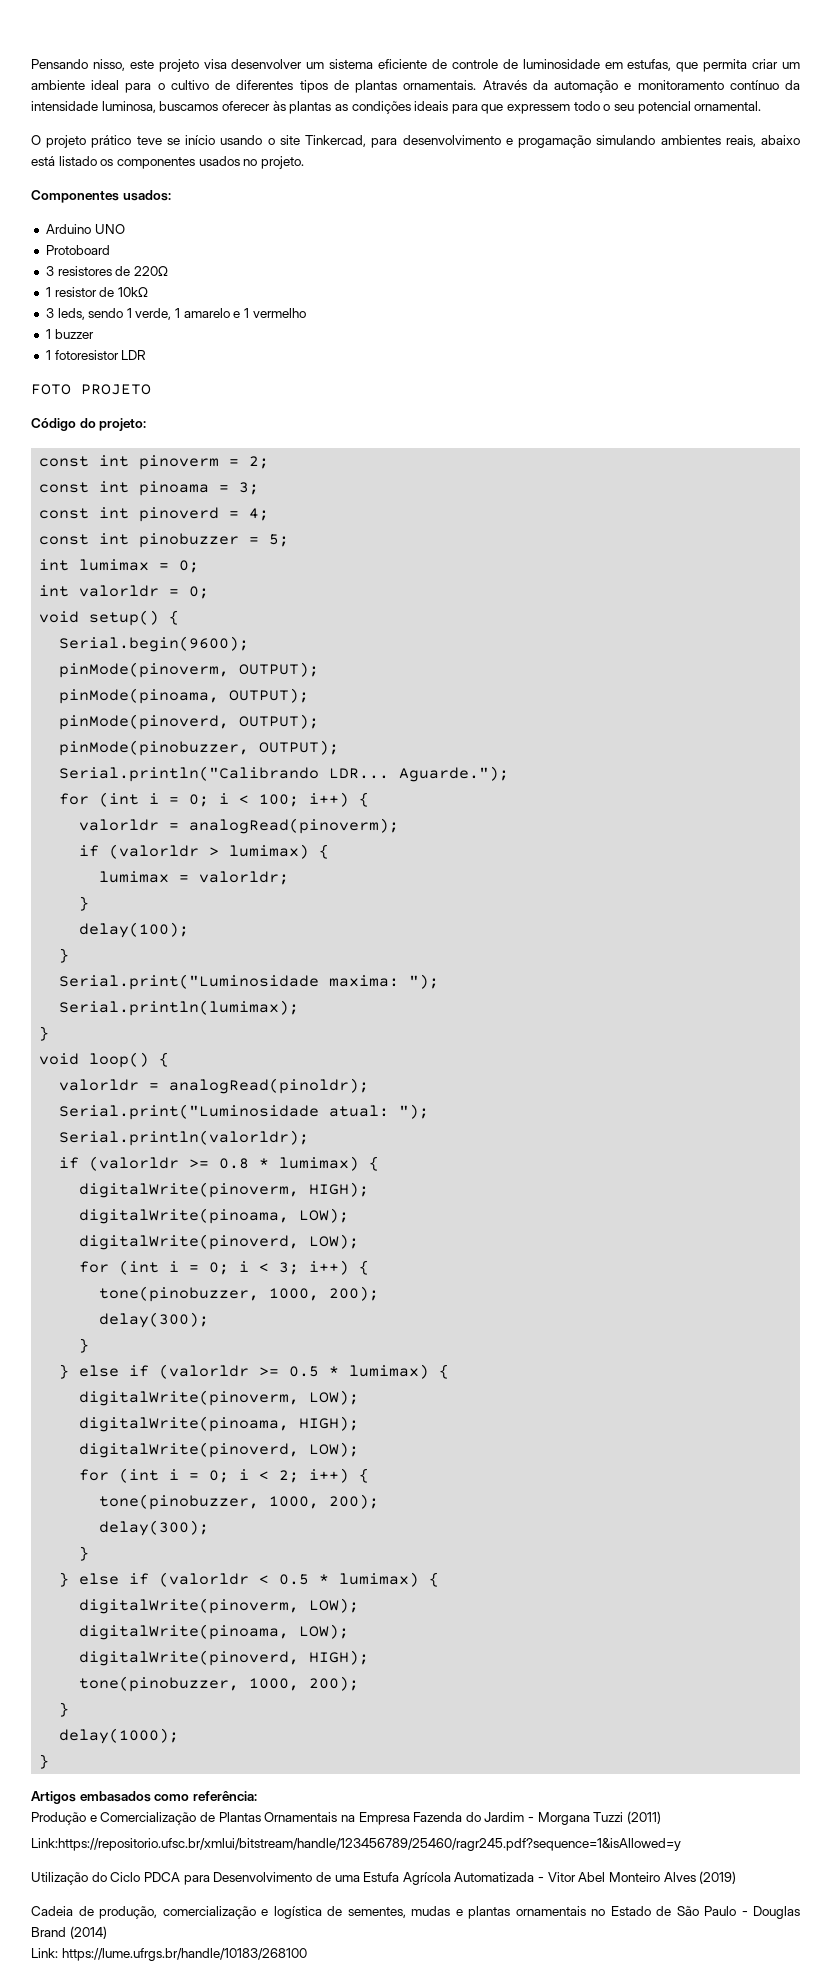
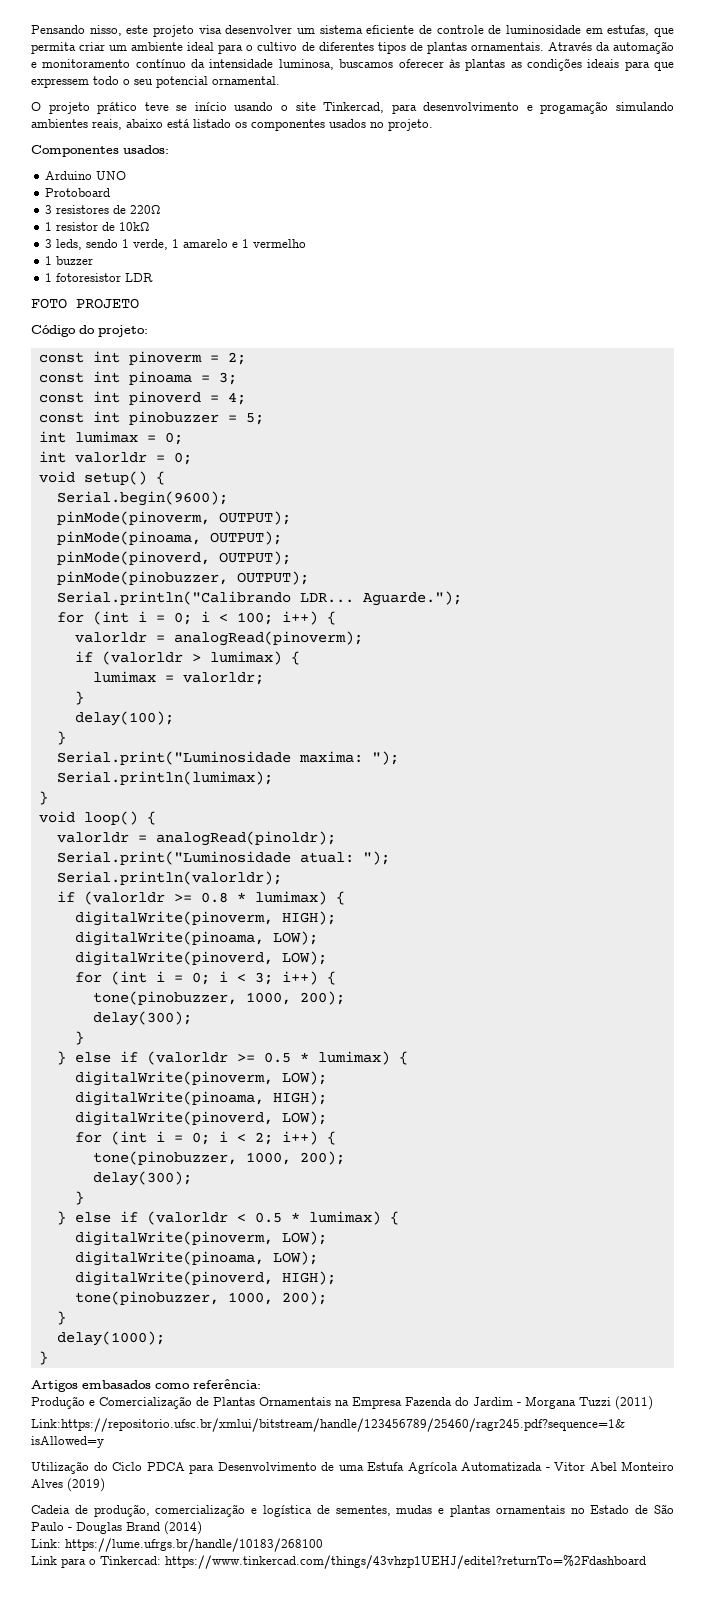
(307, 1954) none -> [31,1555,646,1569] // Link para o Tinkercad: https://www.tinkercad.com/things/43vhzp1UEHJ/editel?returnTo=%2Fdashboard

